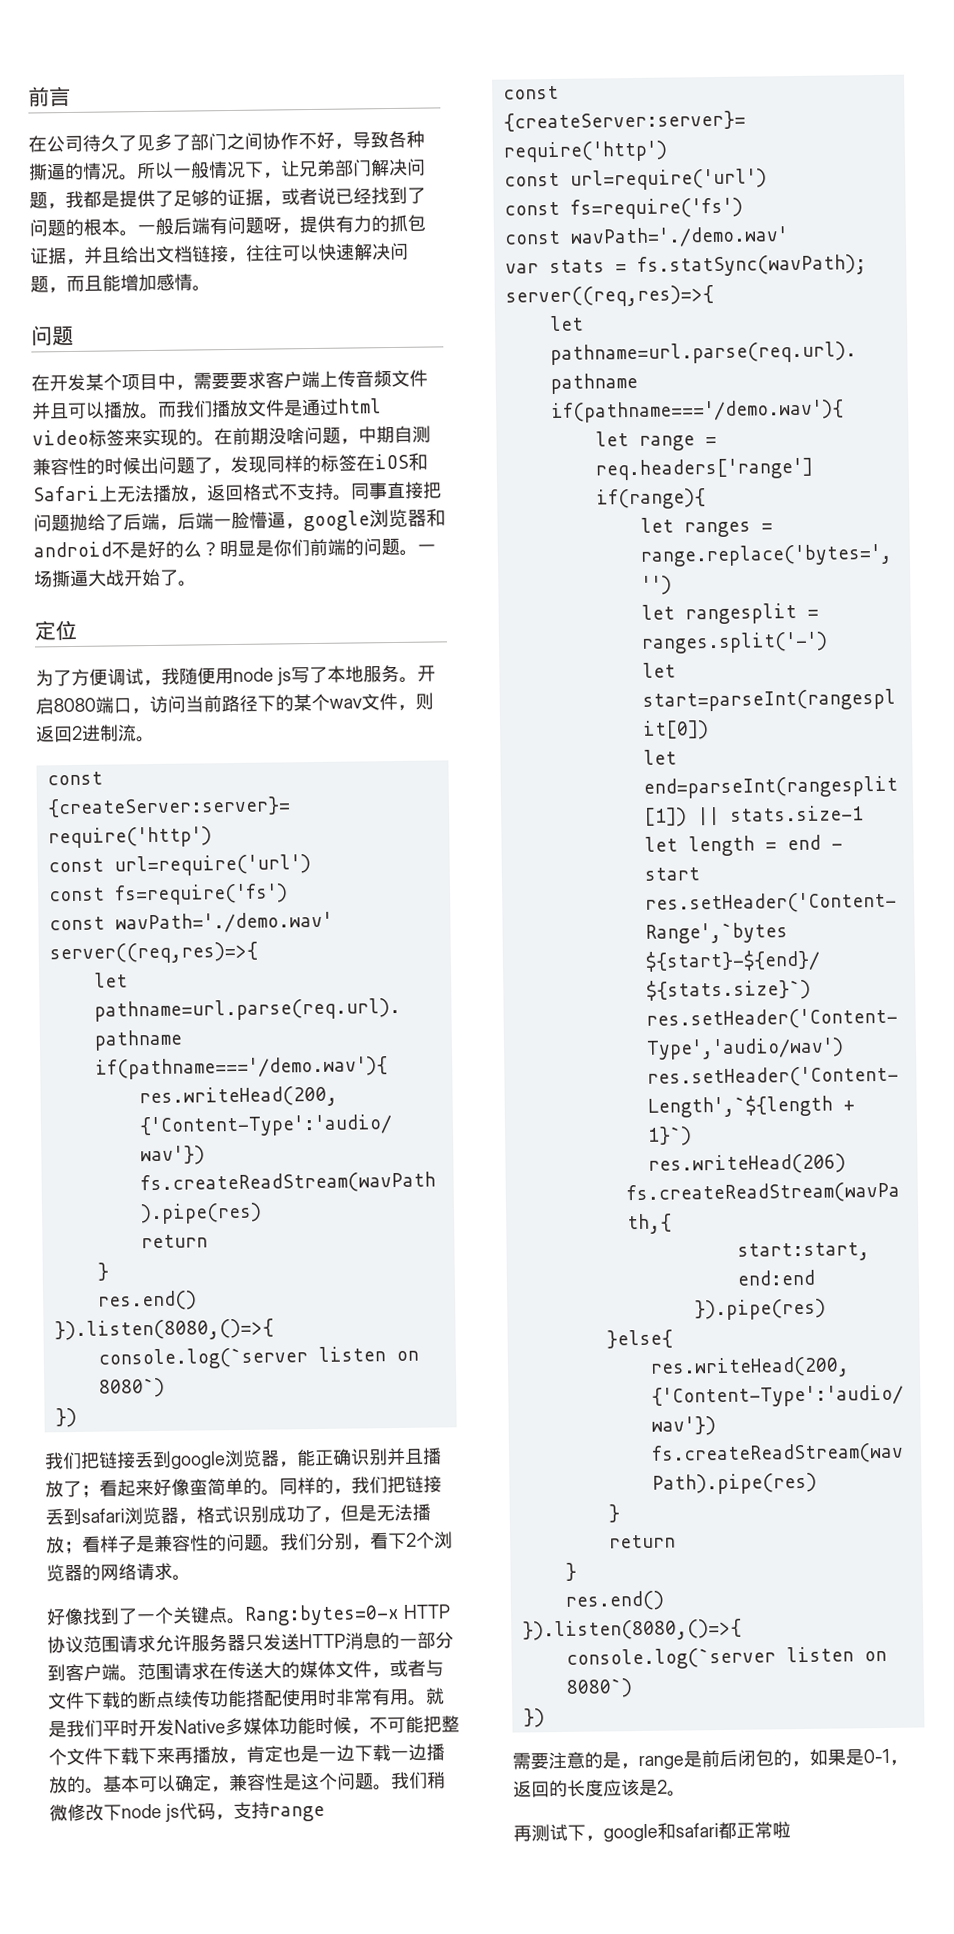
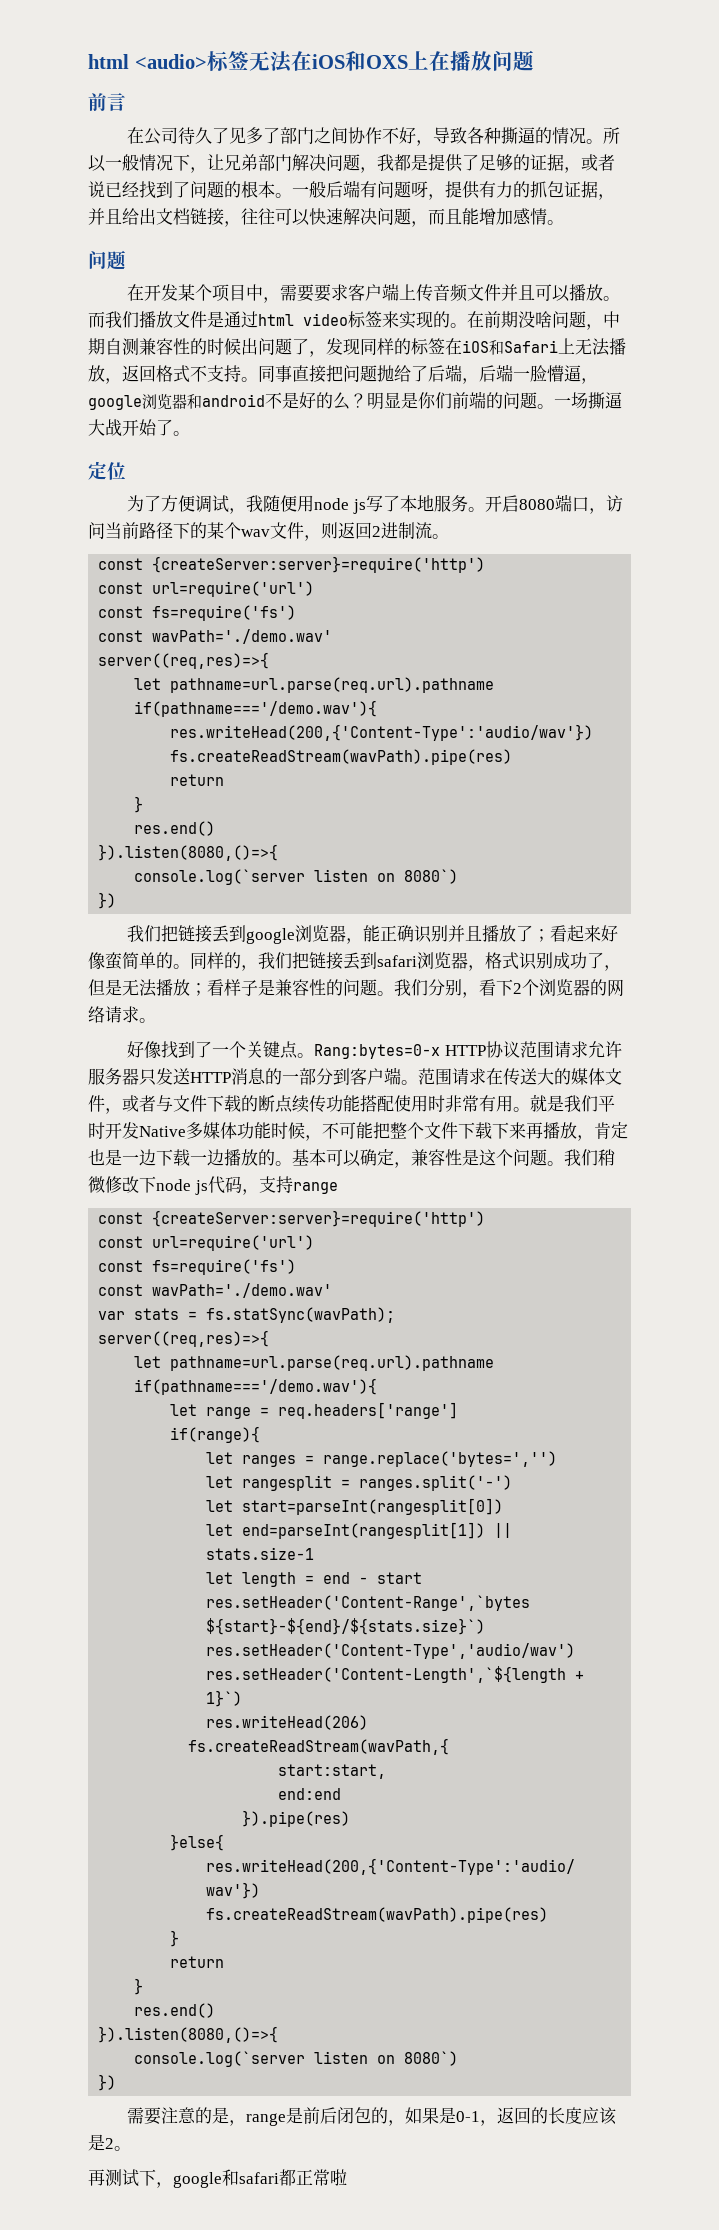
(28, 96) none -> [88,50,534,73] html <audio>标签无法在iOS和OXS上在播放问题 //

